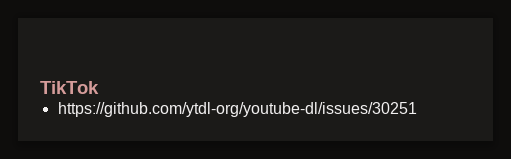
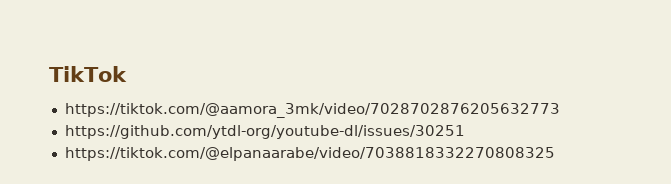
(99, 87) none -> [64,103,560,118] // https://tiktok.com/@aamora_3mk/video/7028702876205632773
(417, 109) none -> [64,147,555,161] // https://tiktok.com/@elpanaarabe/video/7038818332270808325

